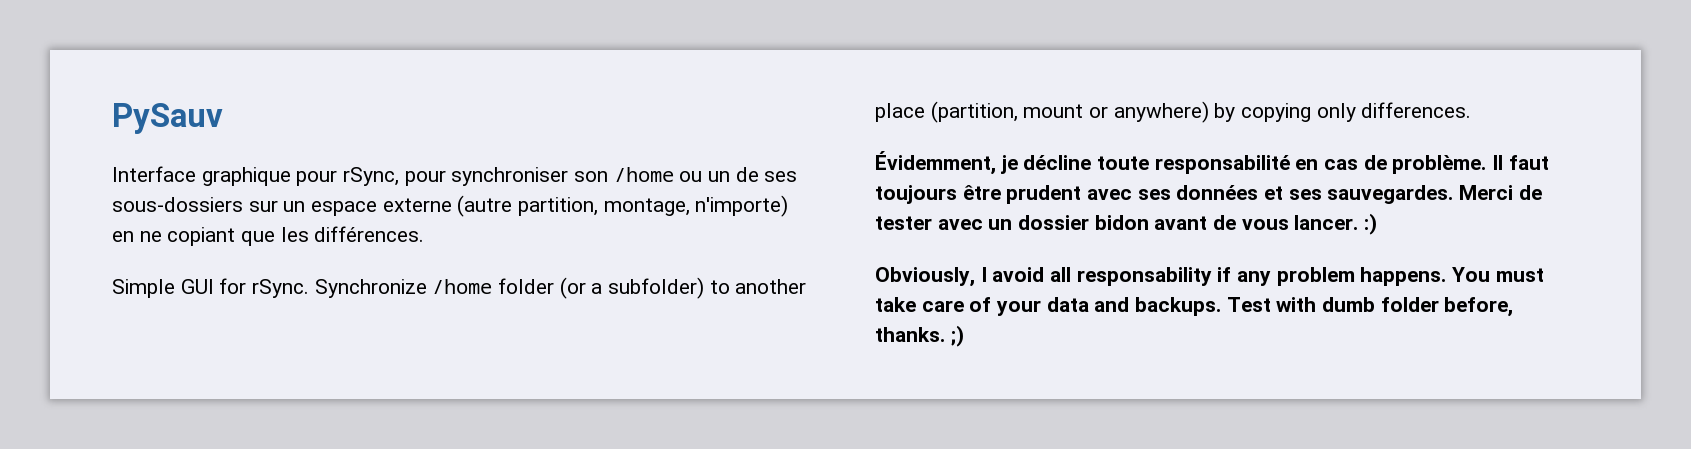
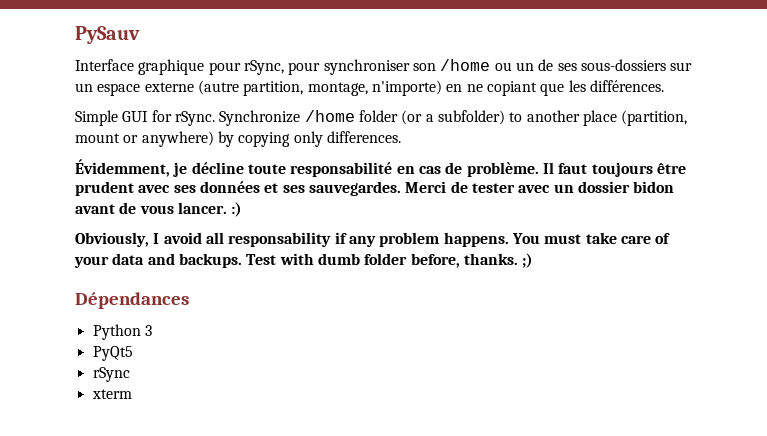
(964, 336) none -> [75,292,189,309] [92,324,152,340] [92,346,133,361] [92,367,130,382] [91,389,132,399] // Dépendances // Python 3 // PyQt5 // rSync // xterm

